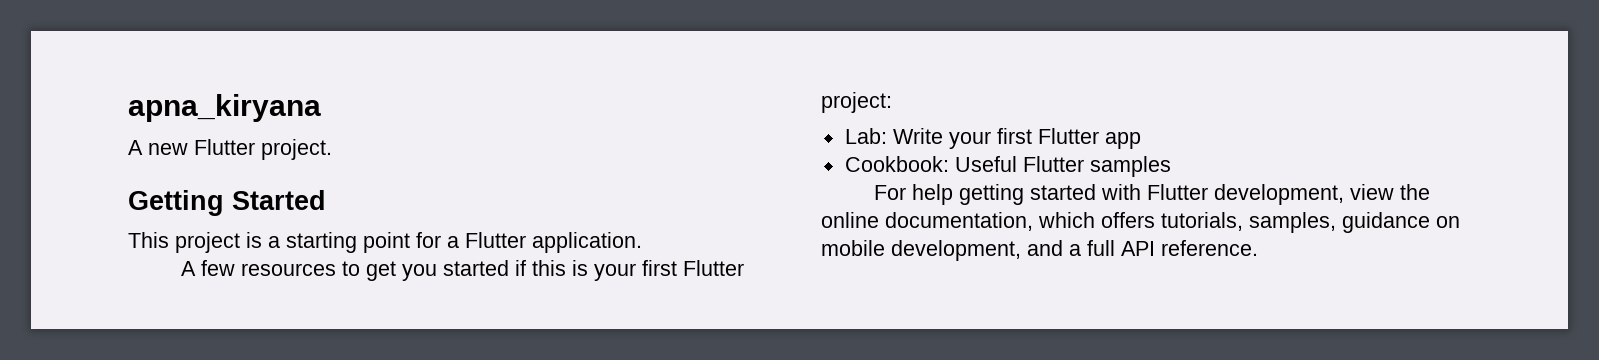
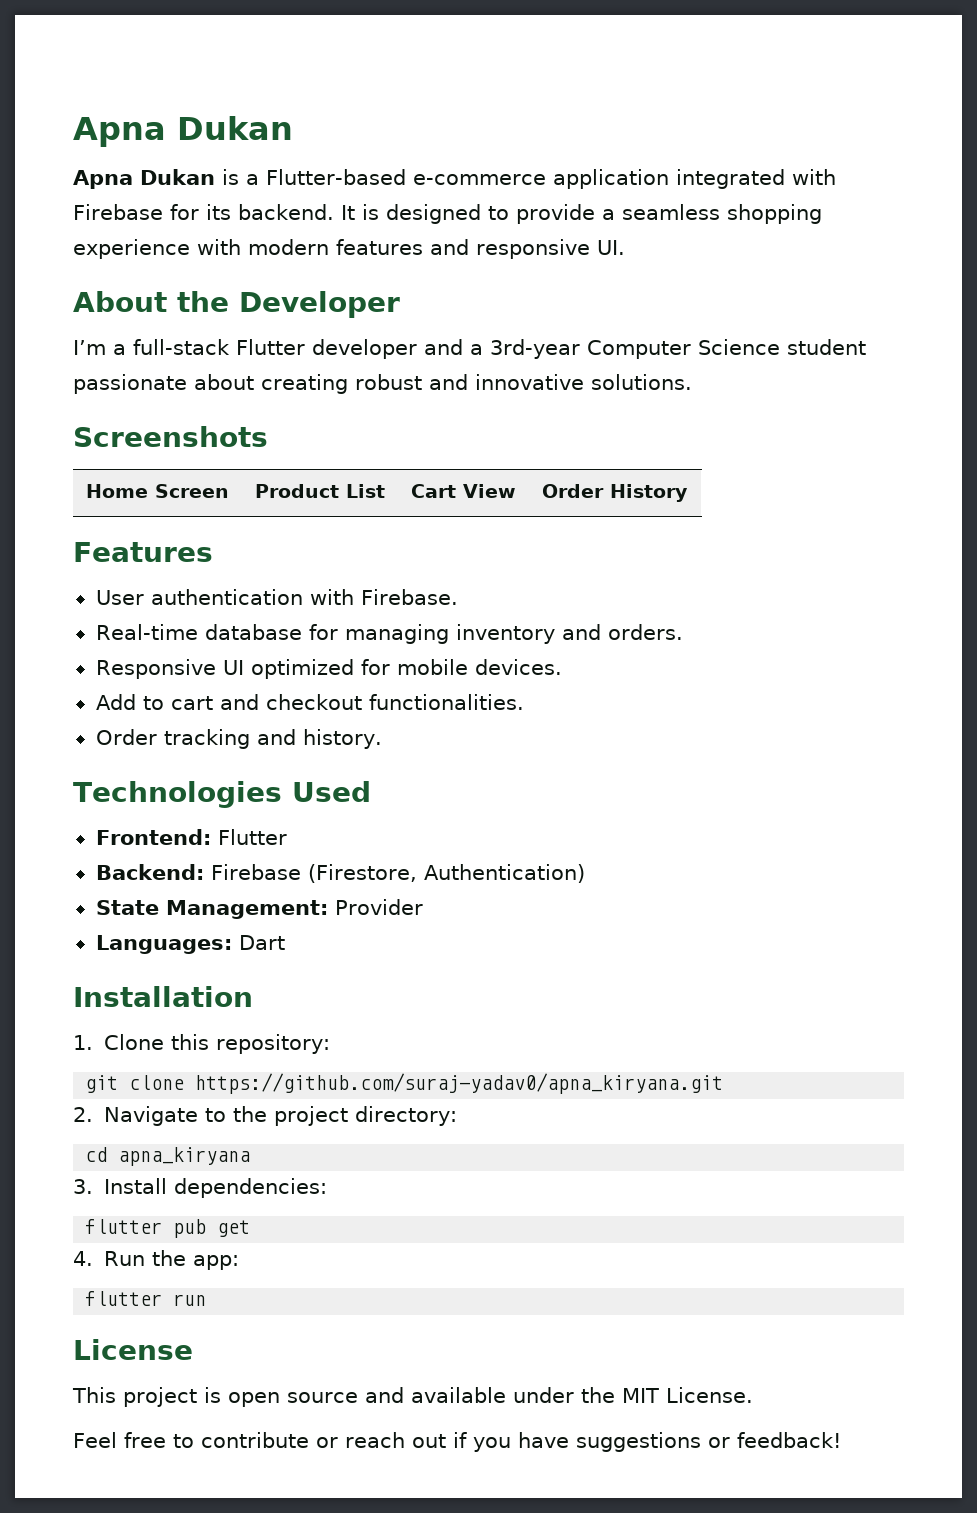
[128,94,321,122] [128,139,332,160] [128,190,326,216] [128,232,642,253] [181,260,745,281] [821,92,892,113] [844,128,1141,149] [844,156,1171,177] [874,184,1431,205] [821,212,1460,233] [821,240,1258,261] apna_kiryana // A new Flutter project. // Getting Started // This project is a starting point for a Flutter application. // A few resources to get you started if this is your first Flutter project: // Lab: Write your first Flutter app // Cookbook: Useful Flutter samples // For help getting started with Flutter development, view the online documentation, which offers tutorials, samples, guidance on mobile development, and a full API reference. -> [73,116,293,147] [73,169,836,189] [73,204,822,224] [73,239,625,259] [73,291,400,318] [73,339,866,359] [73,374,692,394] [73,426,268,447] [85,484,229,498] [254,484,385,498] [410,484,516,498] [541,484,688,502] [73,542,213,562] [95,589,458,605] [95,624,683,644] [95,659,562,679] [95,694,524,710] [95,729,382,749] [73,781,371,808] [95,829,287,845] [95,864,585,883] [95,899,423,919] [95,935,285,954] [73,986,253,1007] [73,1034,331,1054] [85,1073,724,1094] [73,1106,458,1126] [85,1147,251,1166] [73,1178,328,1198] [85,1219,251,1238] [73,1250,240,1270] [85,1291,207,1306] [73,1339,193,1360] [72,1387,753,1407] [73,1432,841,1452] Apna Dukan // Apna Dukan is a Flutter-based e-commerce application integrated with Firebase for its backend. It is designed to provide a seamless shopping experience with modern features and responsive UI. // About the Developer // I’m a full-stack Flutter developer and a 3rd-year Computer Science student passionate about creating robust and innovative solutions. // Screenshots // Home Screen | Product List | Cart View | Order History // Features // User authentication with Firebase. // Real-time database for managing inventory and orders. // Responsive UI optimized for mobile devices. // Add to cart and checkout functionalities. // Order tracking and history. // Technologies Used // Frontend: Flutter // Backend: Firebase (Firestore, Authentication) // State Management: Provider // Languages: Dart // Installation // 1. Clone this repository: // git clone https://github.com/suraj-yadav0/apna_kiryana.git // 2. Navigate to the project directory: // cd apna_kiryana // 3. Install dependencies: // flutter pub get // 4. Run the app: // flutter run // License // This project is open source and available under the MIT License. // Feel free to contribute or reach out if you have suggestions or feedback!

